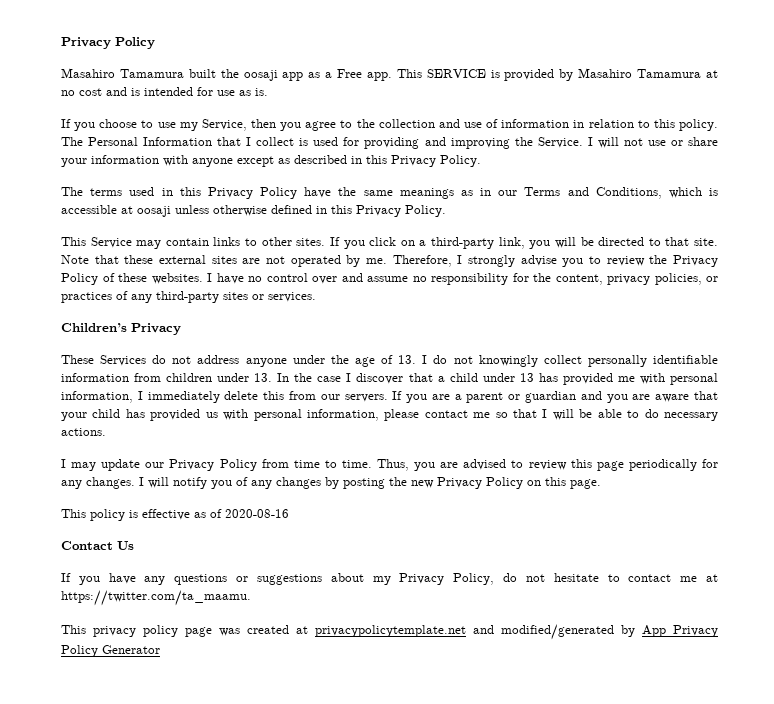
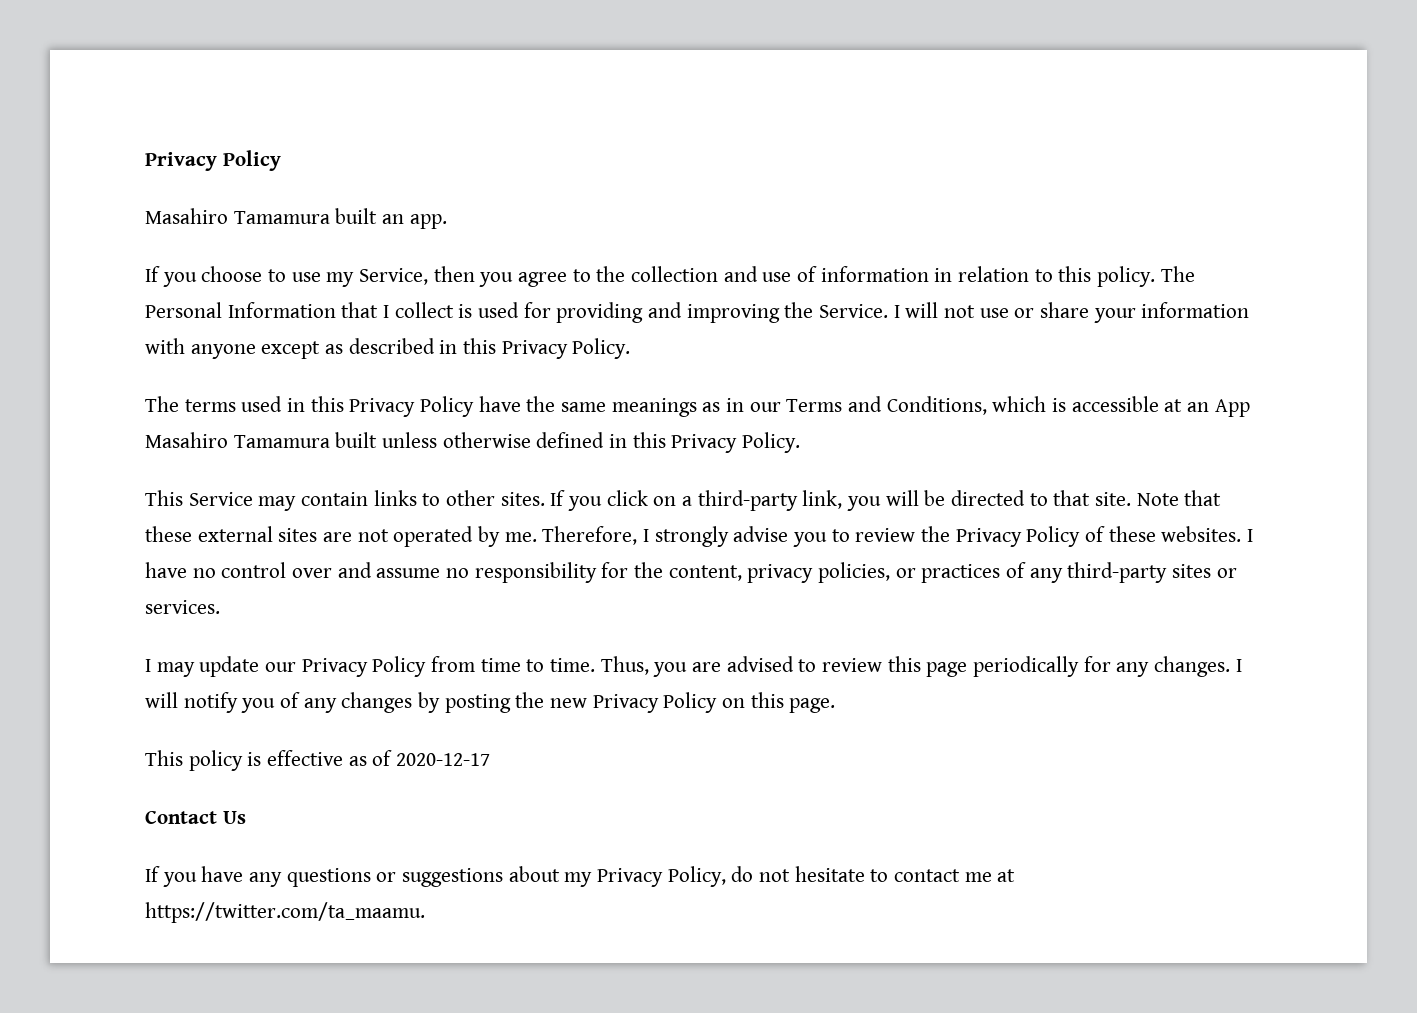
[220,68,718,81] [61,87,268,96] the oosaji app as a Free app. This SERVICE is provided by Masahiro Tamamura at no cost and is intended for use as is. -> [382,214,447,229] an app.
[137,206,171,217] oosaji -> [1187,399,1250,417] [145,432,378,448] an App Masahiro Tamamura built
[61,323,181,335] [61,355,719,367] [61,373,718,385] [61,391,718,403] [61,409,719,421] [61,428,106,436] // Children’s Privacy // These Services do not address anyone under the age of 13. I do not knowingly collect personally identifiable information from children under 13. In the case I discover that a child under 13 has provided me with personal information, I immediately delete this from our servers. If you are a parent or guardian and you are aware that your child has provided us with personal information, please contact me so that I will be able to do necessary actions. -> (220, 607) none
[225,509,289,518] 2020-08-16 -> [396,753,491,766] 2020-12-17
[61,624,718,640] [61,645,160,657] // This privacy policy page was created at privacypolicytemplate.net and modified/generated by App Privacy Policy Generator -> (425, 912) none

